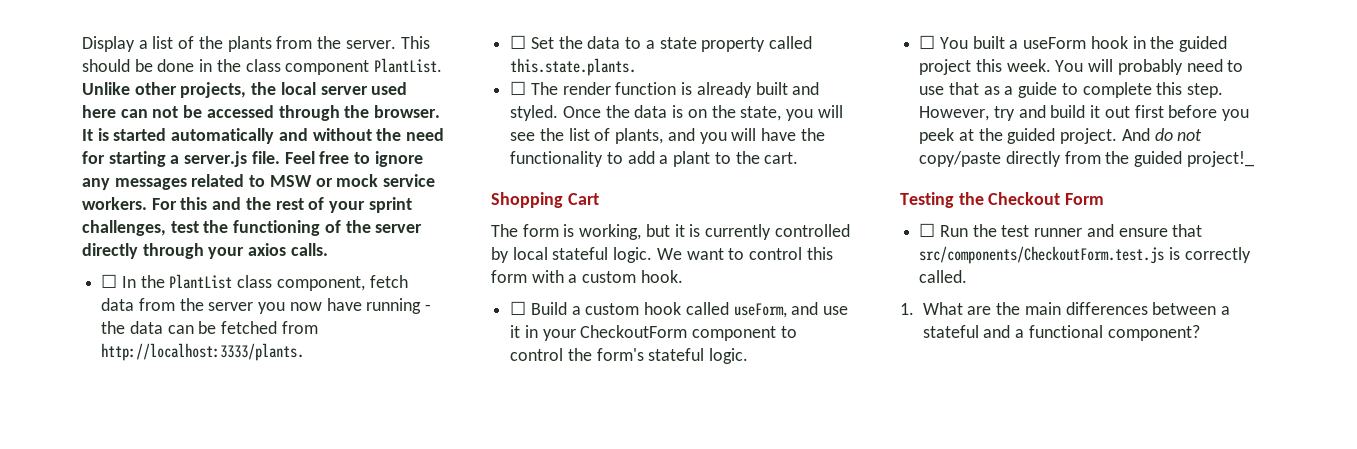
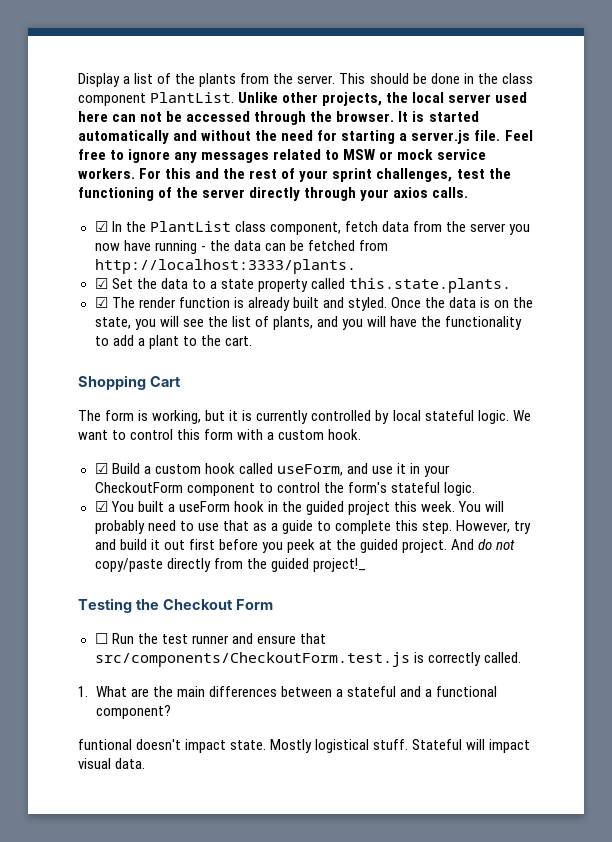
[101,274,118,288] ☐ -> [94,221,108,232] ☑
[510,35,527,49] ☐ -> [94,278,108,289] ☑
[510,81,527,95] ☐ -> [94,297,108,308] ☑
[510,301,527,315] ☐ -> [94,463,108,474] ☑
[919,35,936,49] ☐ -> [94,501,108,512] ☑
(1200, 333) none -> [78,739,531,753] [78,758,146,769] // funtional doesn't impact state. Mostly logistical stuff. Stateful will impact visual data.

